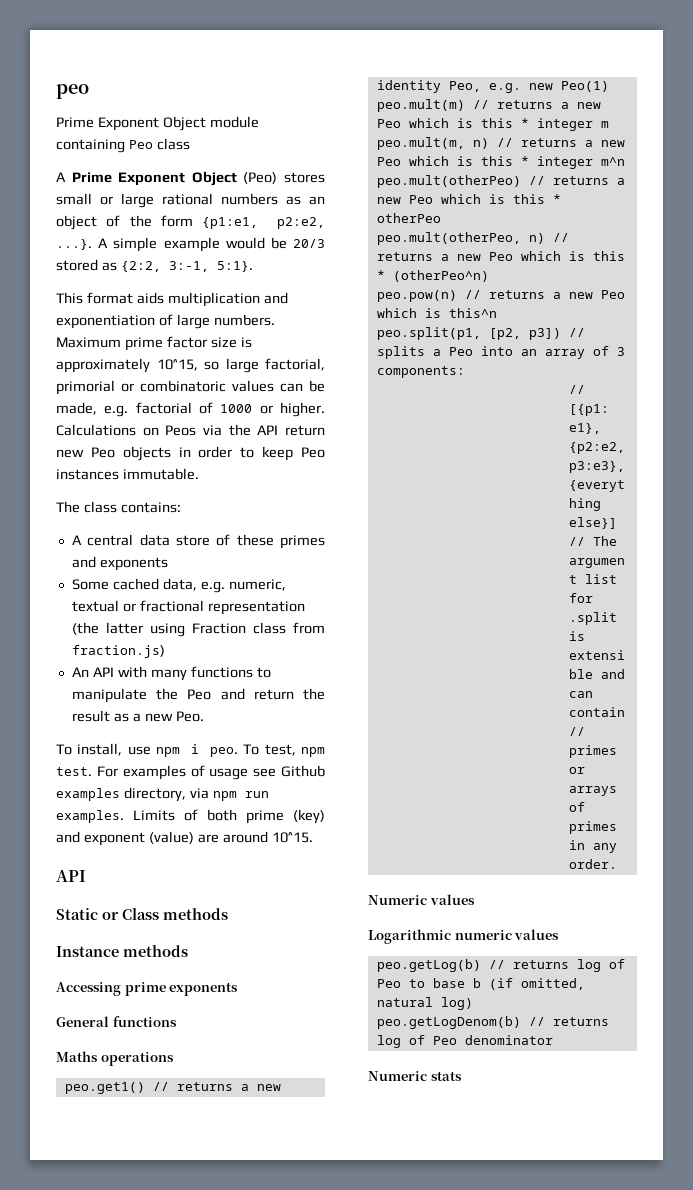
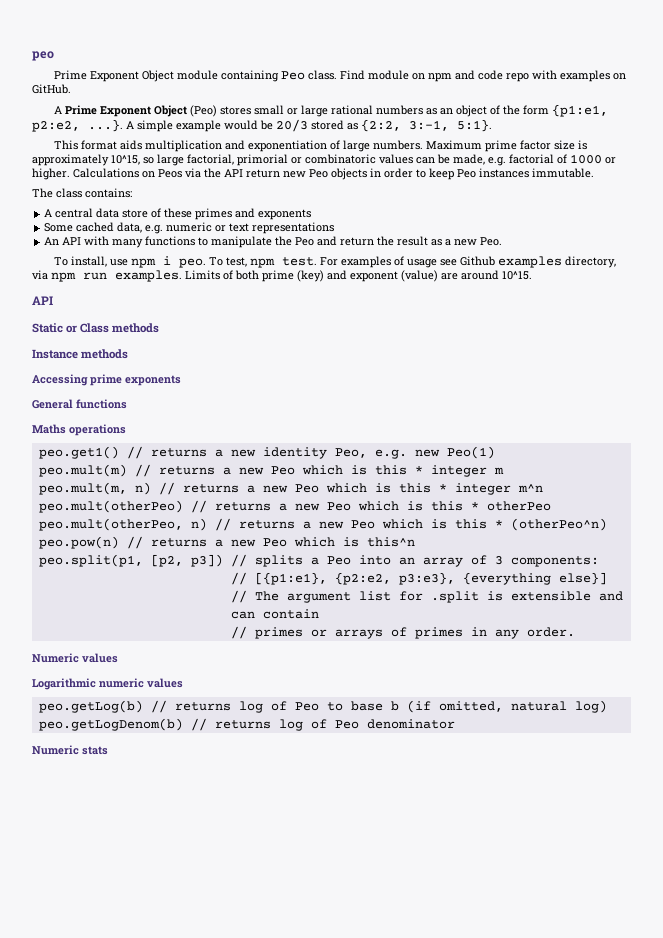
[156,138,190,150] class -> [307,70,626,82] [32,84,71,94] class. Find module on npm and code repo with examples on GitHub.
[228,579,286,591] [71,600,305,615] [71,622,325,637] [71,645,165,658] numeric, textual or fractional representation (the latter using Fraction class from fraction.js) -> [166,222,335,234] numeric or text representations

